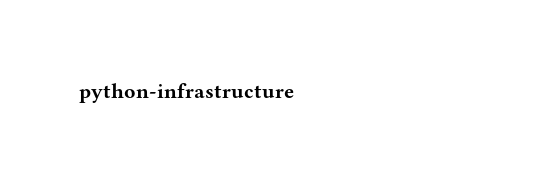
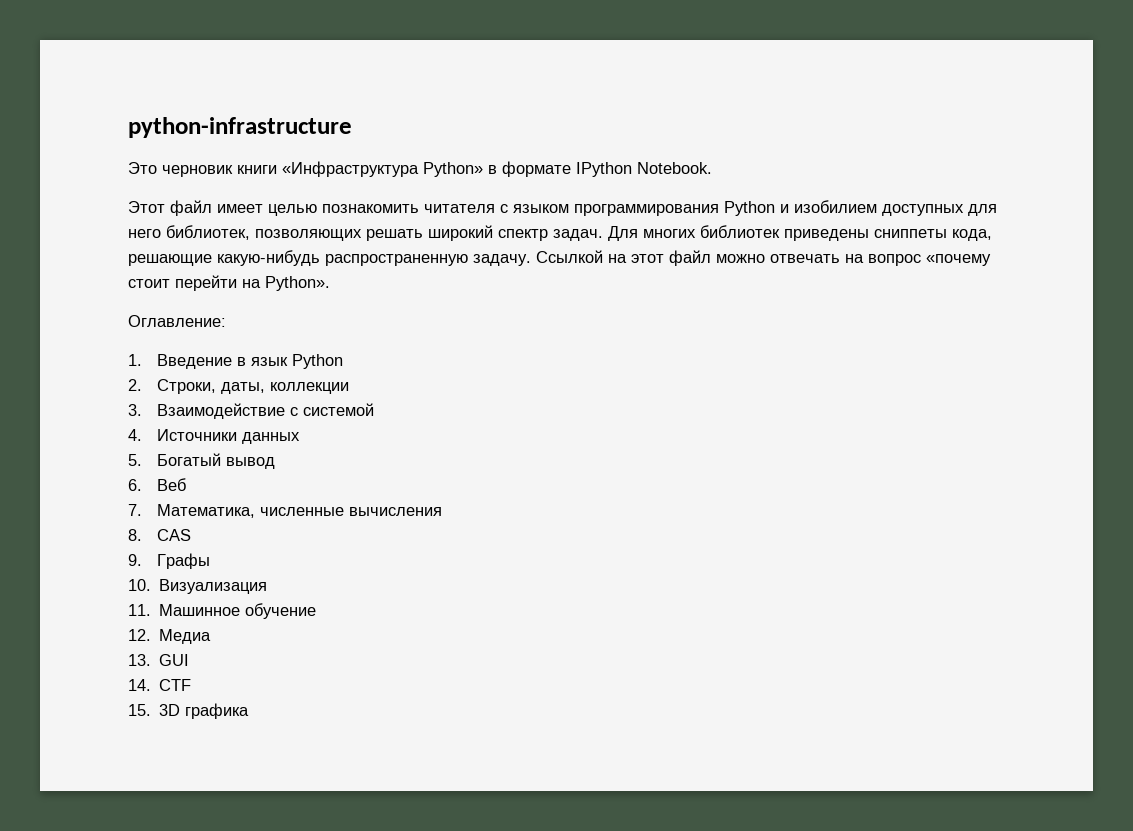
(294, 93) none -> [128,161,712,177] [128,200,997,216] [128,225,992,241] [128,250,991,266] [128,275,330,291] [128,315,226,327] [128,354,343,369] [128,379,349,394] [128,403,374,419] [128,429,300,444] [128,453,275,469] [128,478,186,491] [128,504,442,518] [128,529,191,541] [128,553,210,569] [128,579,268,594] [128,603,317,619] [128,629,212,644] [128,654,190,666] [128,679,192,691] [128,703,250,719] // Это черновик книги «Инфраструктура Python» в формате IPython Notebook. // Этот файл имеет целью познакомить читателя с языком программирования Python и изобилием доступных для него библиотек, позволяющих решать широкий спектр задач. Для многих библиотек приведены сниппеты кода, решающие какую-нибудь распространенную задачу. Ссылкой на этот файл можно отвечать на вопрос «почему стоит перейти на Python». // Оглавление: // 1. Введение в язык Python // 2. Строки, даты, коллекции // 3. Взаимодействие с системой // 4. Источники данных // 5. Богатый вывод // 6. Веб // 7. Математика, численные вычисления // 8. CAS // 9. Графы // 10. Визуализация // 11. Машинное обучение // 12. Медиа // 13. GUI // 14. CTF // 15. 3D графика

